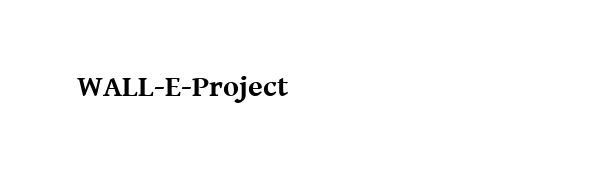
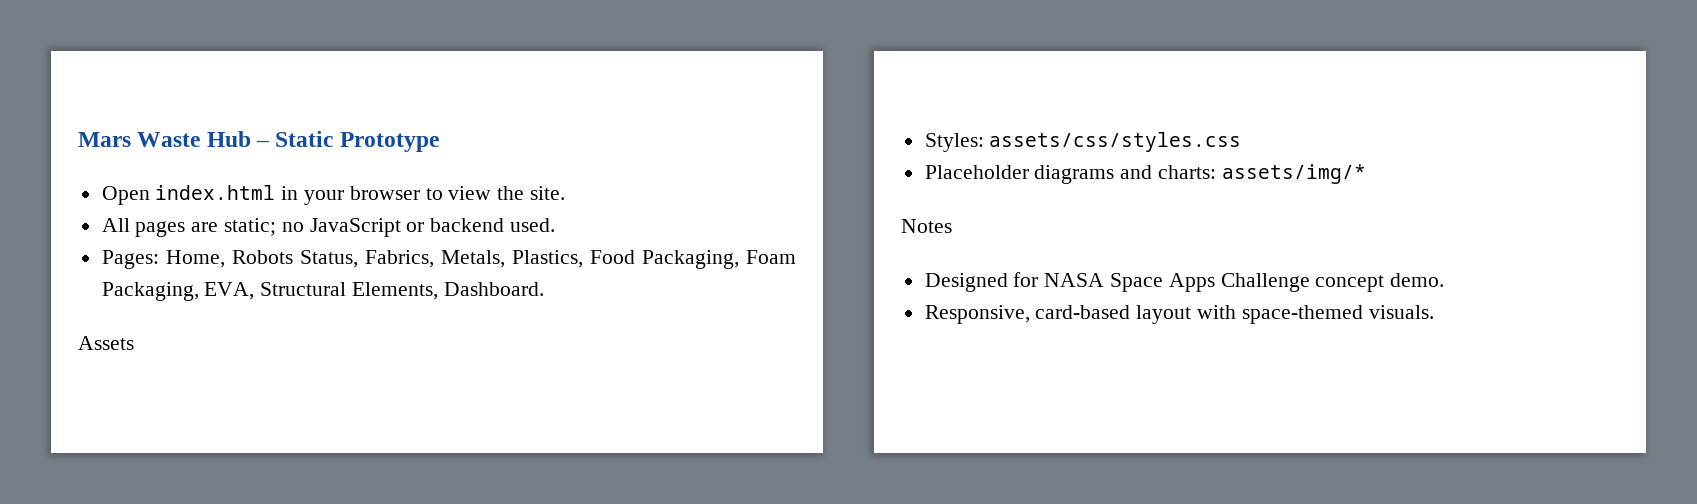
[77,76,289,103] WALL-E-Project -> [78,131,439,152] [101,185,566,205] [101,218,556,237] [101,250,796,269] [101,282,544,301] [78,336,134,350] [924,132,1242,152] [924,164,1366,184] [901,219,952,233] [924,272,1445,292] [924,305,1434,324] Mars Waste Hub – Static Prototype // Open index.html in your browser to view the site. // All pages are static; no JavaScript or backend used. // Pages: Home, Robots Status, Fabrics, Metals, Plastics, Food Packaging, Foam Packaging, EVA, Structural Elements, Dashboard. // Assets // Styles: assets/css/styles.css // Placeholder diagrams and charts: assets/img/* // Notes // Designed for NASA Space Apps Challenge concept demo. // Responsive, card-based layout with space-themed visuals.

